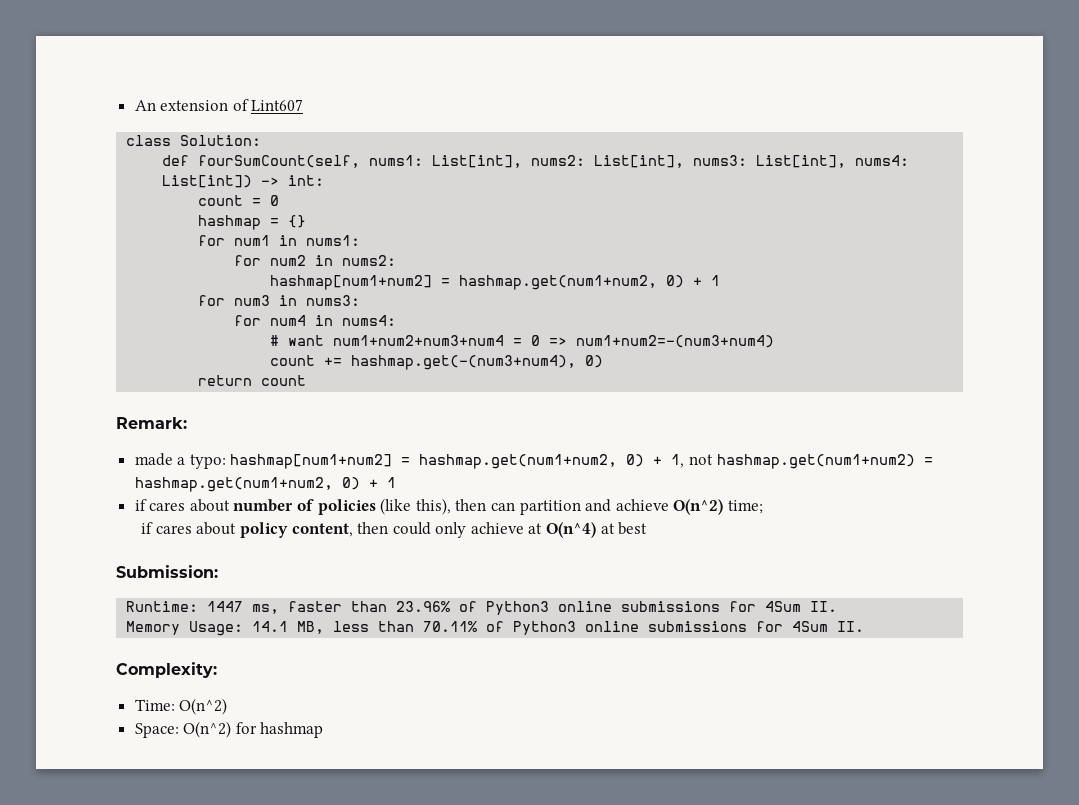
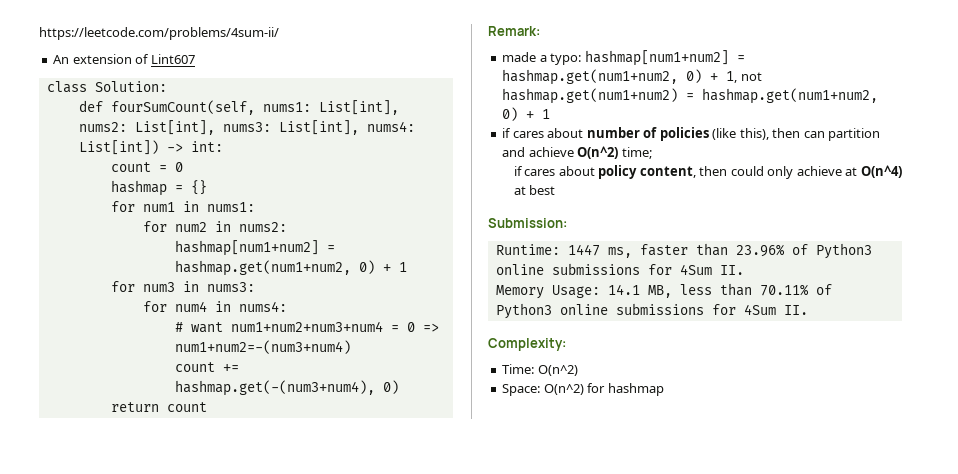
(134, 105) none -> [39,27,279,40] https://leetcode.com/problems/4sum-ii/ //

